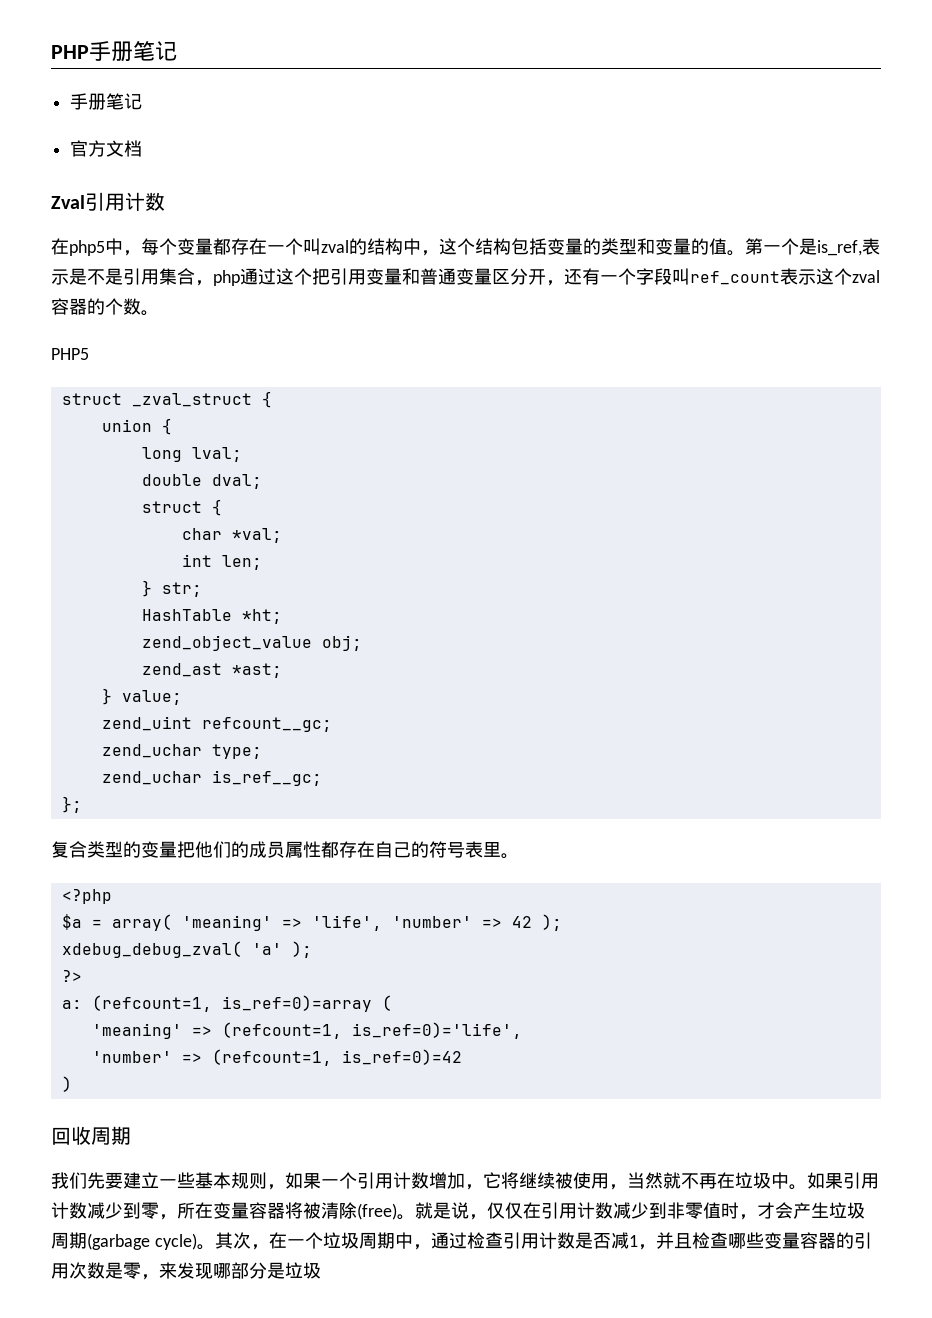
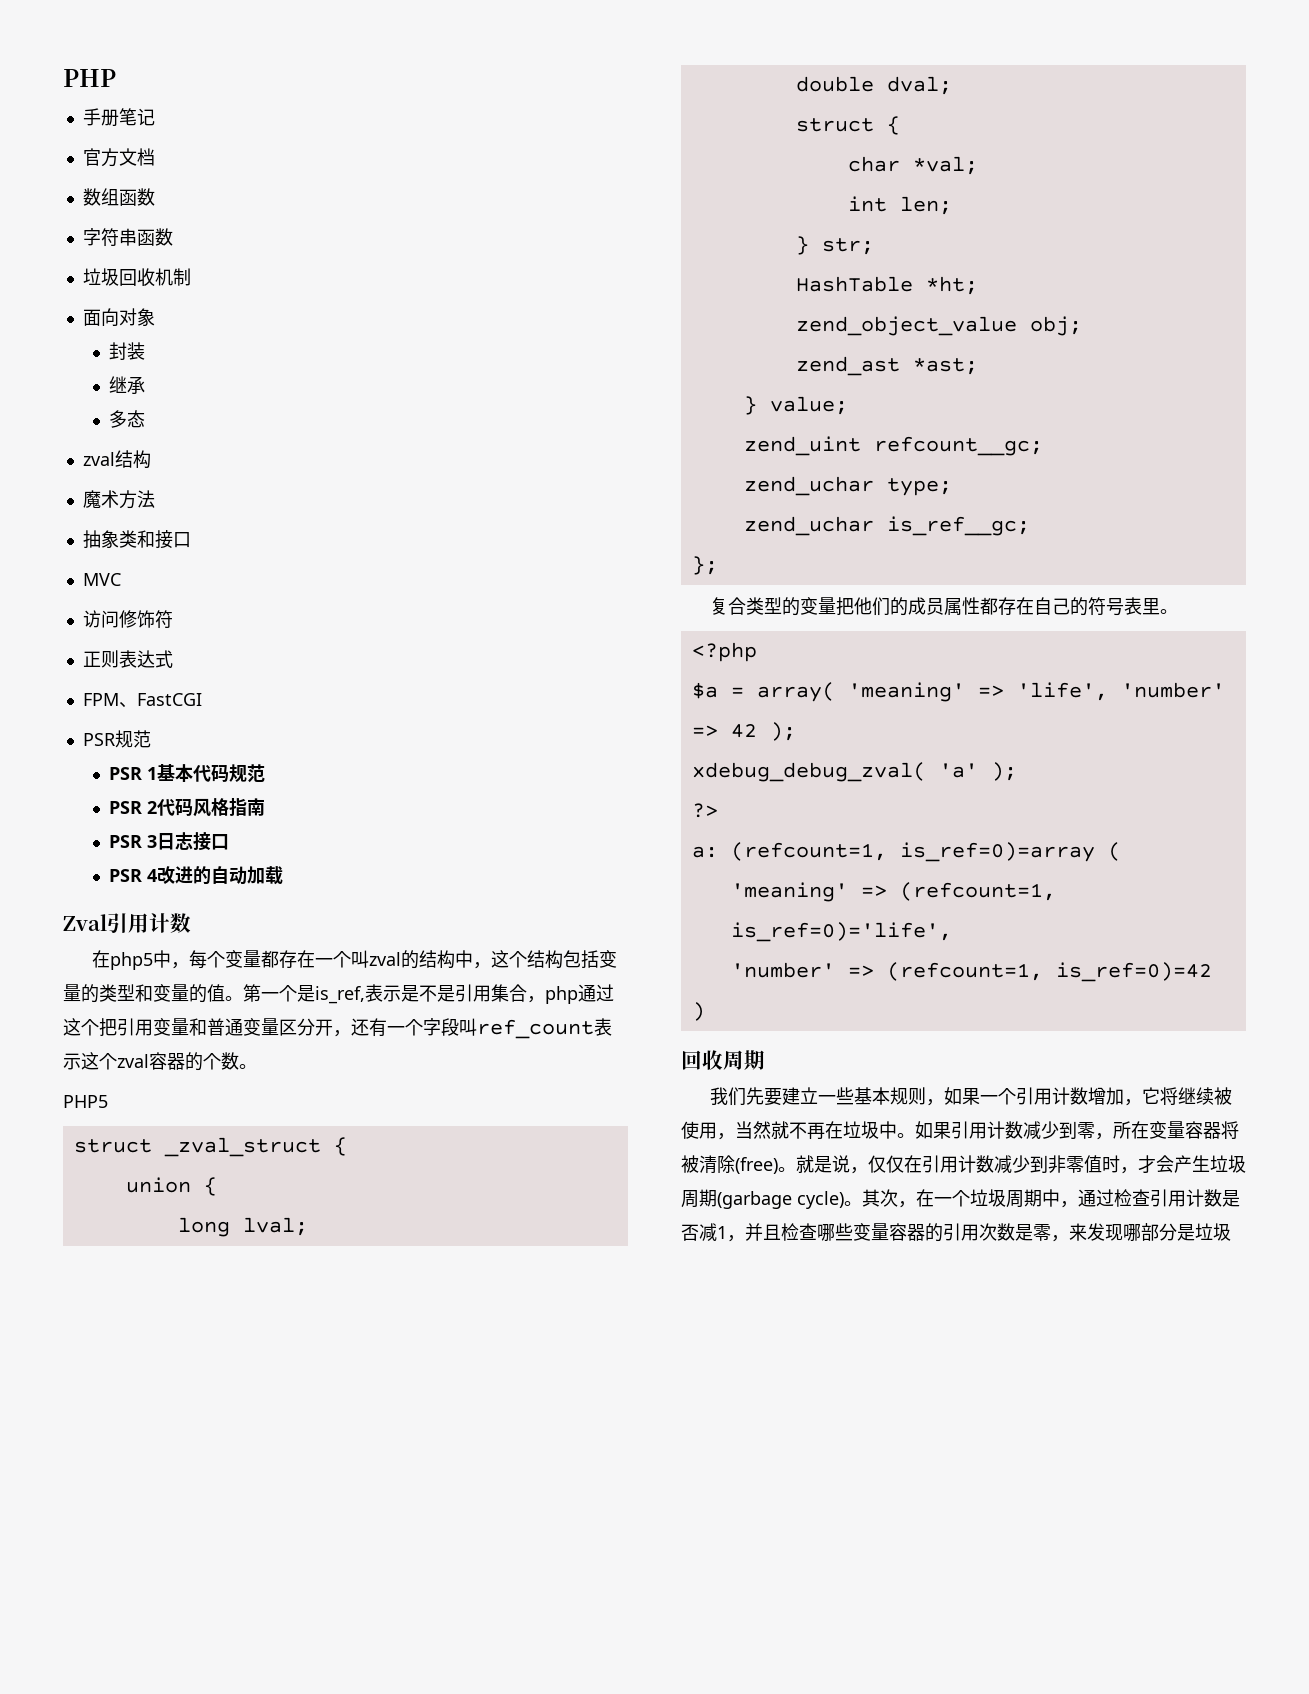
[89,41,177,62] 手册笔记 -> (116, 78) none
(143, 148) none -> [82,188,155,206] [82,228,173,247] [82,268,191,287] [82,308,155,326] [109,342,146,360] [109,376,146,394] [109,410,146,428] [82,450,151,469] [82,490,155,509] [82,530,191,549] [82,573,121,586] [82,610,173,629] [82,650,173,668] [82,693,202,708] [82,730,151,748] [109,764,266,783] [109,797,266,817] [109,832,230,851] [109,866,284,885] // 数组函数 // 字符串函数 // 垃圾回收机制 // 面向对象 // 封装 // 继承 // 多态 // zval结构 // 魔术方法 // 抽象类和接口 // MVC // 访问修饰符 // 正则表达式 // FPM、FastCGI // PSR规范 // PSR 1基本代码规范 // PSR 2代码风格指南 // PSR 3日志接口 // PSR 4改进的自动加载

